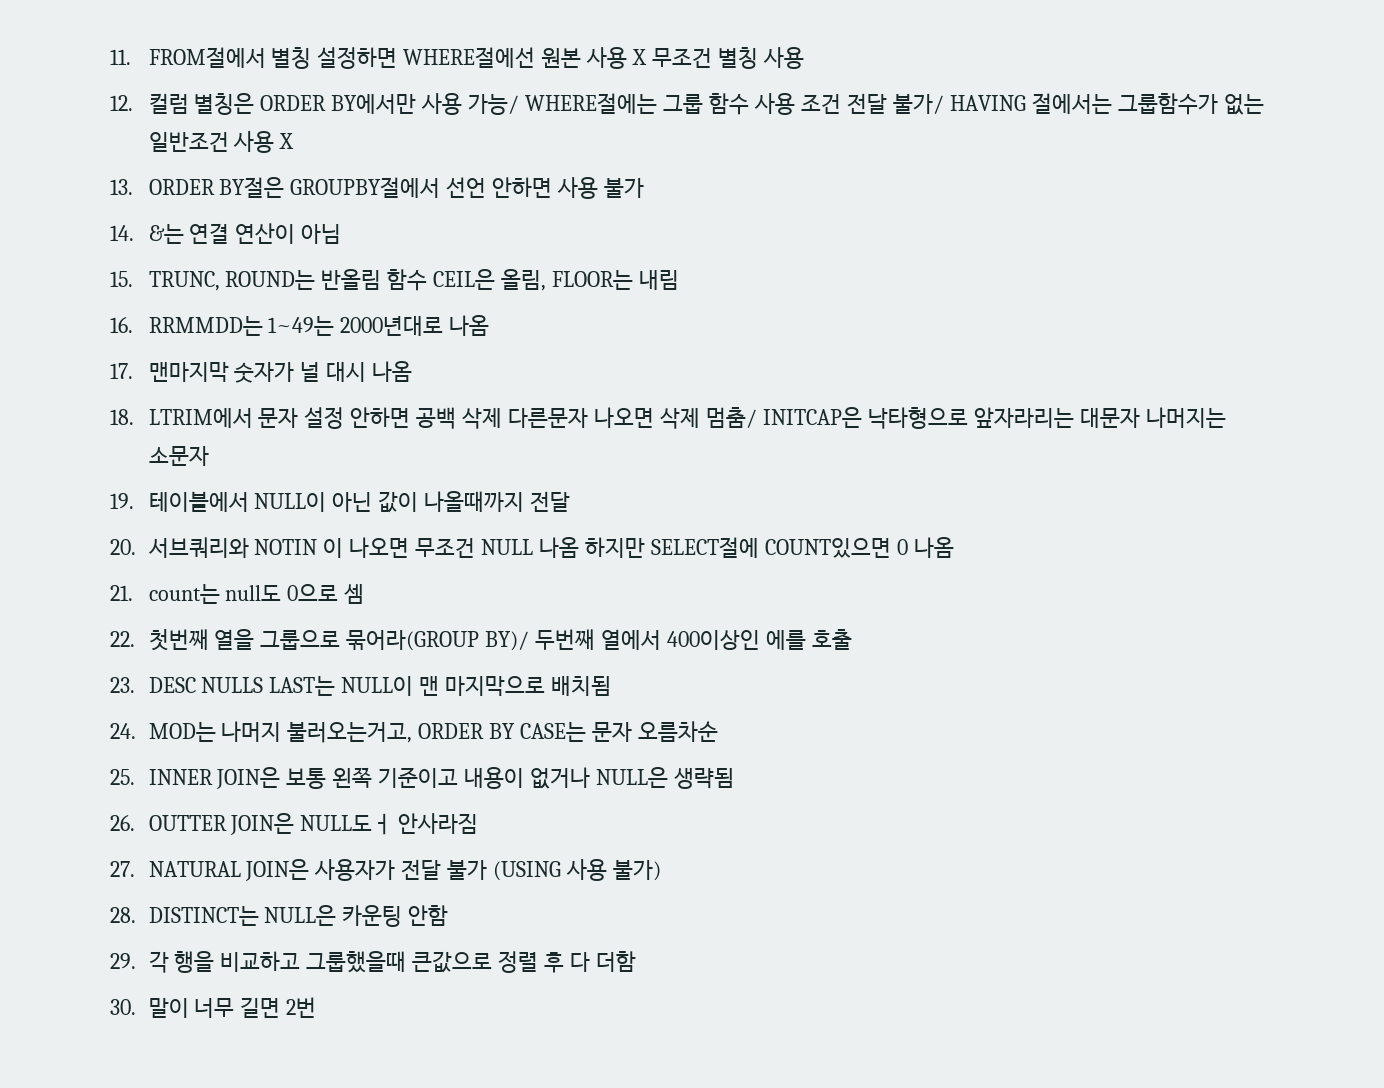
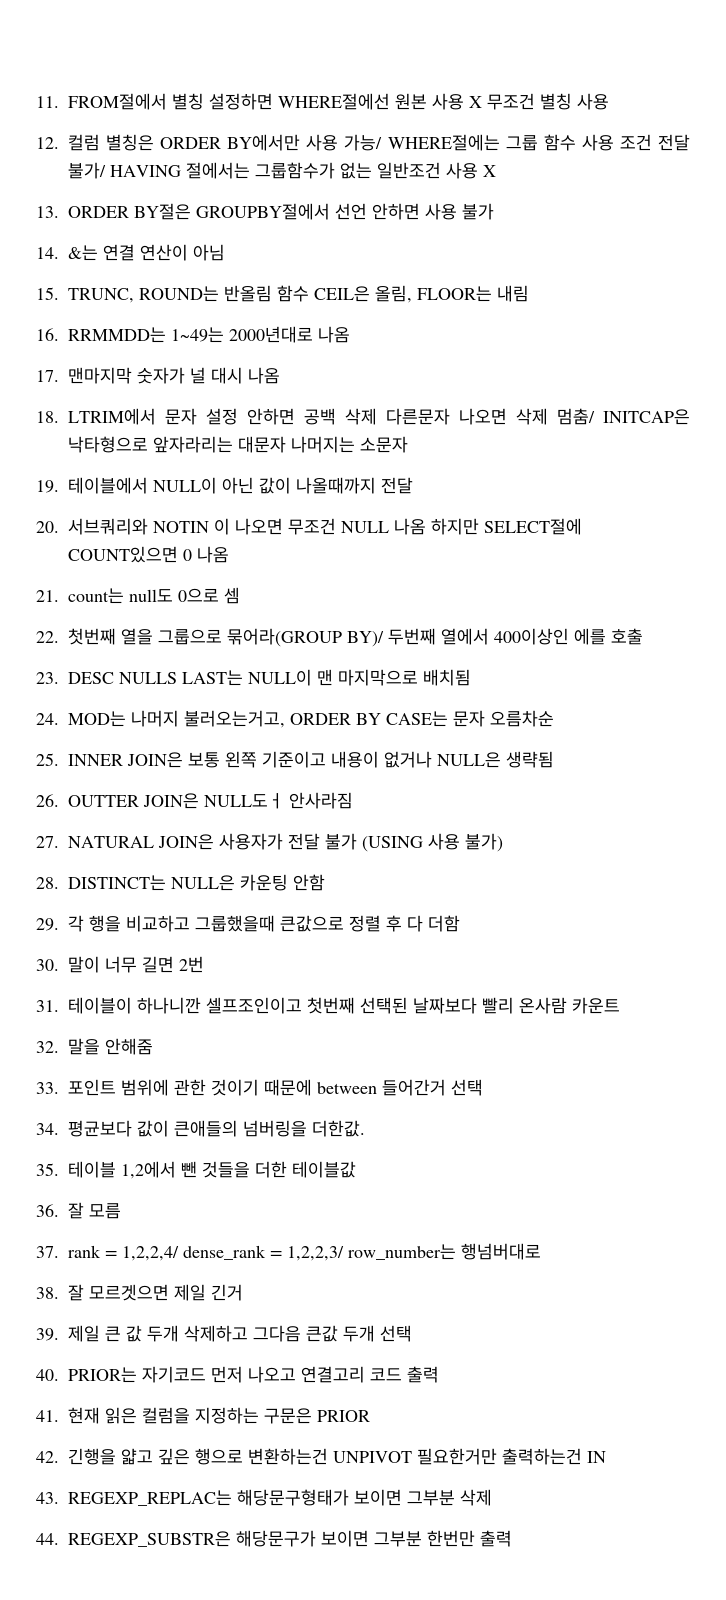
(317, 1007) none -> [36,997,620,1014] [36,1038,153,1055] [36,1079,483,1096] [36,1120,365,1137] [36,1161,356,1179] [36,1202,121,1219] [36,1243,541,1261] [36,1284,243,1301] [36,1325,412,1342] [36,1366,439,1383] [36,1407,370,1424] [36,1448,606,1465] [36,1489,492,1506] [36,1530,512,1547] // 31. 테이블이 하나니깐 셀프조인이고 첫번째 선택된 날짜보다 빨리 온사람 카운트 // 32. 말을 안해줌 // 33. 포인트 범위에 관한 것이기 때문에 between 들어간거 선택 // 34. 평균보다 값이 큰애들의 넘버링을 더한값. // 35. 테이블 1,2에서 뺀 것들을 더한 테이블값 // 36. 잘 모름 // 37. rank = 1,2,2,4/ dense_rank = 1,2,2,3/ row_number는 행넘버대로 // 38. 잘 모르겟으면 제일 긴거 // 39. 제일 큰 값 두개 삭제하고 그다음 큰값 두개 선택 // 40. PRIOR는 자기코드 먼저 나오고 연결고리 코드 출력 // 41. 현재 읽은 컬럼을 지정하는 구문은 PRIOR // 42. 긴행을 얇고 깊은 행으로 변환하는건 UNPIVOT 필요한거만 출력하는건 IN // 43. REGEXP_REPLAC는 해당문구형태가 보이면 그부분 삭제 // 44. REGEXP_SUBSTR은 해당문구가 보이면 그부분 한번만 출력

